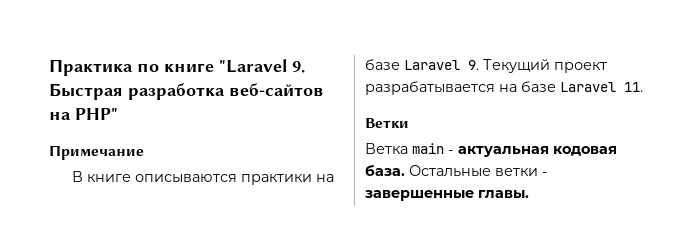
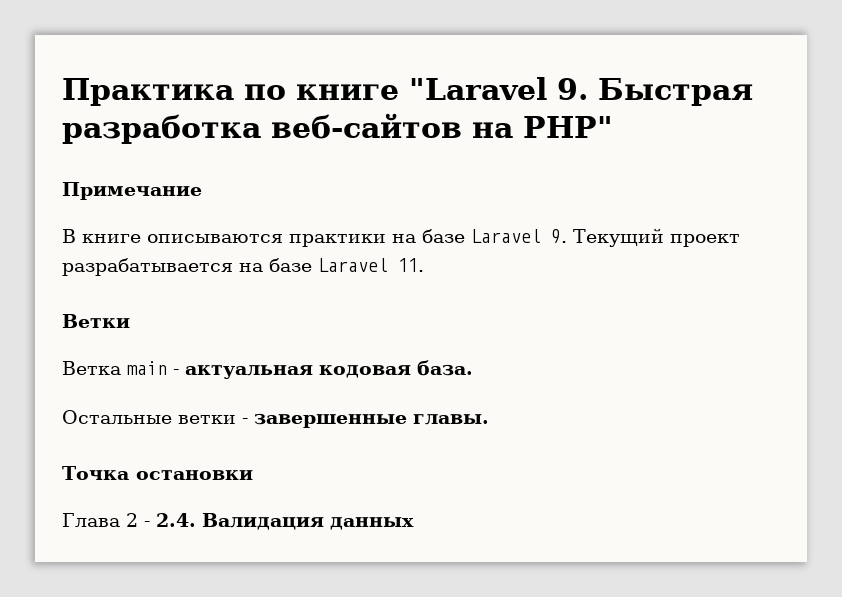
(405, 170) none -> (473, 368) //
(529, 194) none -> [62,466,253,480] [62,513,414,530] // Точка остановки // Глава 2 - 2.4. Валидация данных

